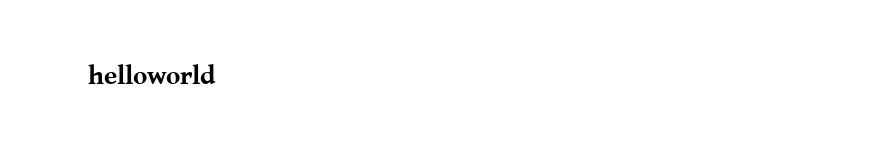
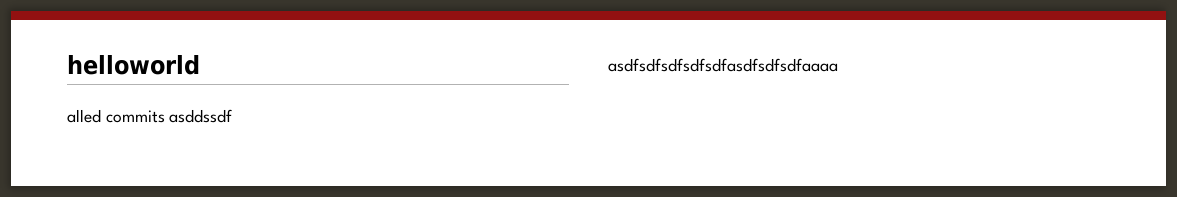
(216, 74) none -> [67,109,233,123] [608,58,838,72] // alled commits asddssdf // asdfsdfsdfsdfsdfasdfsdfsdfaaaa

